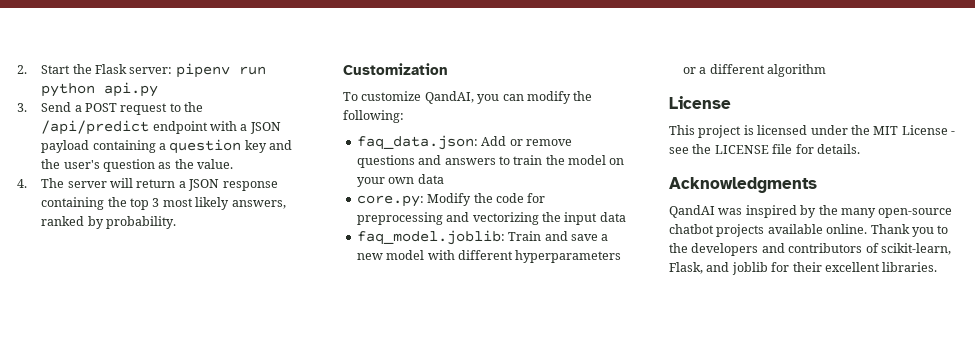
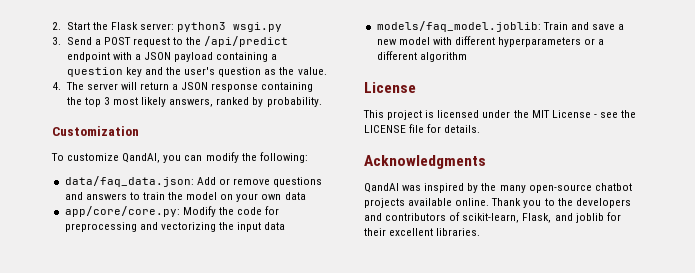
[175,63,266,78] [41,82,159,97] pipenv run python api.py -> [177,22,283,32] python3 wsgi.py
[356,135,478,150] faq_data.json: -> [64,176,194,187] data/faq_data.json:
[356,195,424,207] core.py: -> [64,206,180,217] app/core/core.py:
[356,230,505,245] faq_model.joblib: -> [376,21,541,32] models/faq_model.joblib:

